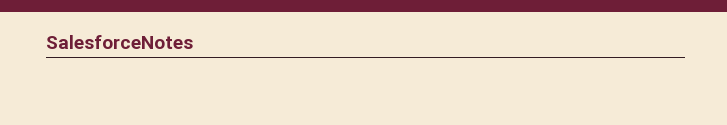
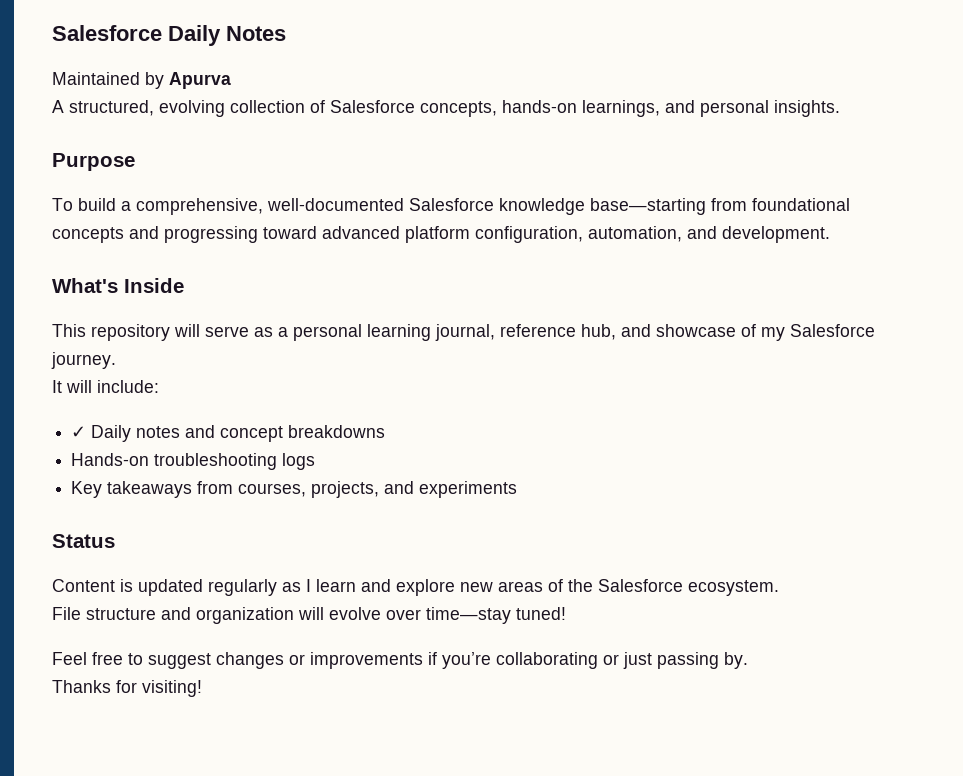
[46,35,193,49] SalesforceNotes -> [52,25,286,46] [52,72,231,89] [52,100,840,117] [52,153,135,171] [52,198,850,215] [52,226,830,243] [52,278,184,293] [52,324,875,341] [51,352,116,369] [52,380,159,393] [71,425,386,442] [71,453,316,470] [71,481,518,498] [52,534,115,548] [52,579,779,596] [52,607,566,624] [52,652,748,669] [52,680,202,697] Salesforce Daily Notes // Maintained by Apurva // A structured, evolving collection of Salesforce concepts, hands-on learnings, and personal insights. // Purpose // To build a comprehensive, well-documented Salesforce knowledge base—starting from foundational concepts and progressing toward advanced platform configuration, automation, and development. // What's Inside // This repository will serve as a personal learning journal, reference hub, and showcase of my Salesforce journey. // It will include: // ✓ Daily notes and concept breakdowns // Hands-on troubleshooting logs // Key takeaways from courses, projects, and experiments // Status // Content is updated regularly as I learn and explore new areas of the Salesforce ecosystem. // File structure and organization will evolve over time—stay tuned! // Feel free to suggest changes or improvements if you’re collaborating or just passing by. // Thanks for visiting!

